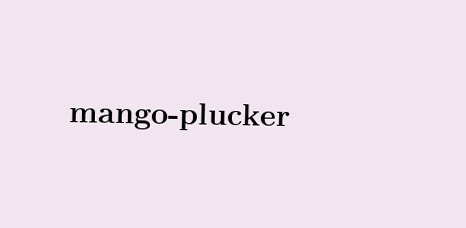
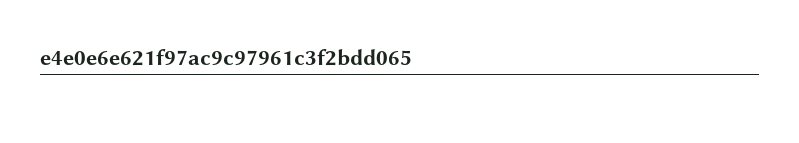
[68,101,291,133] mango-plucker -> [40,49,412,66] e4e0e6e621f97ac9c97961c3f2bdd065

